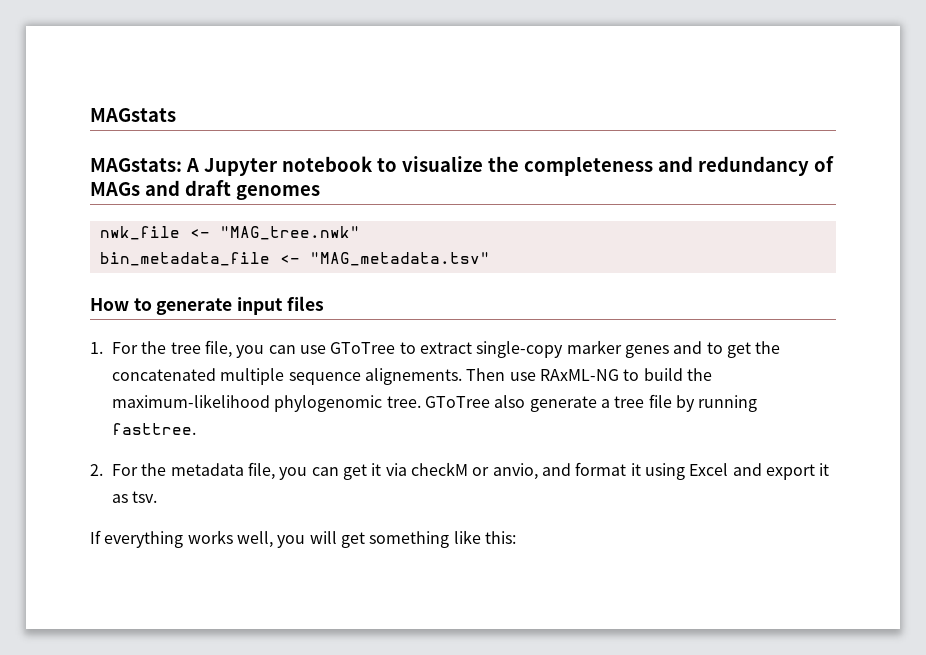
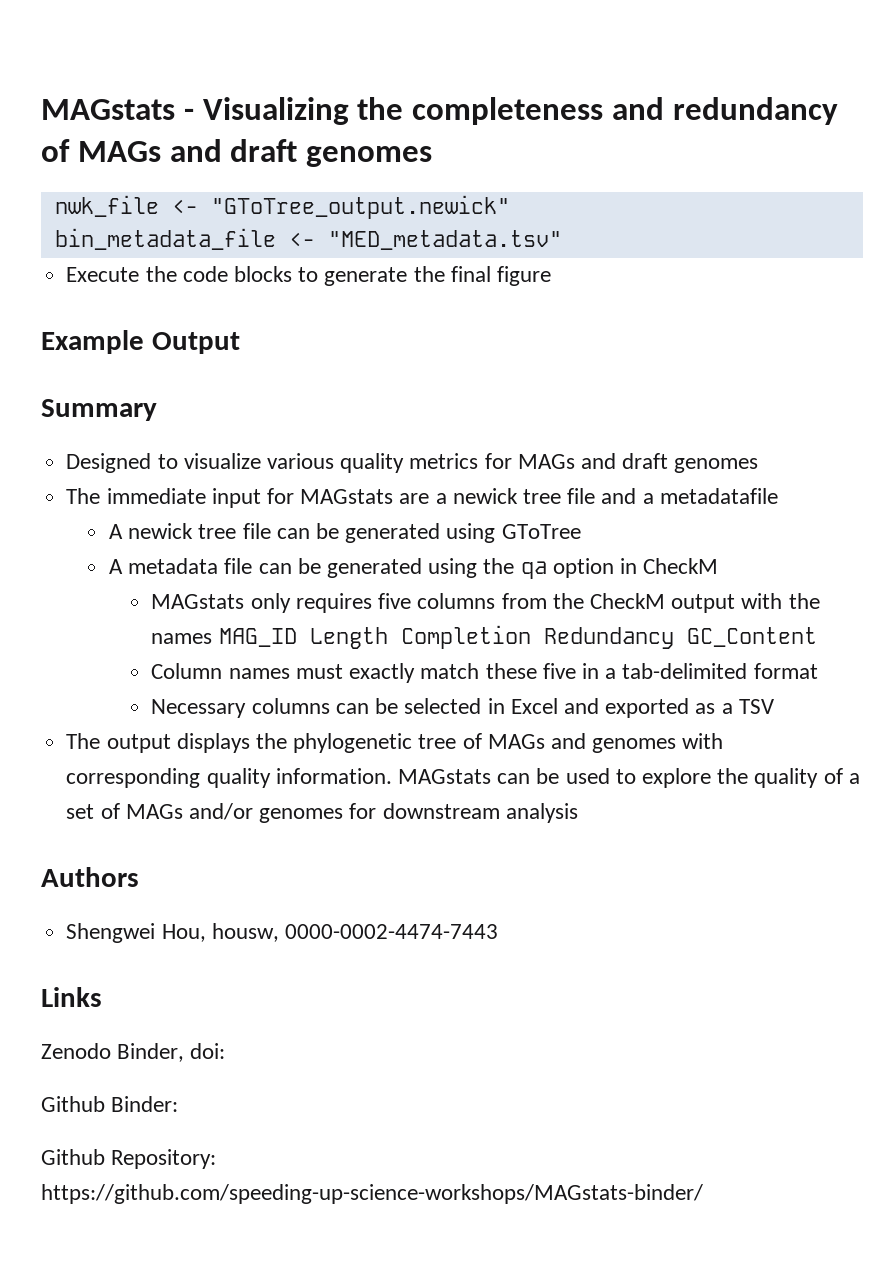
[90,108,176,122] [90,156,483,176] MAGstats // MAGstats: A Jupyter notebook to visualize -> [41,97,349,125] MAGstats - Visualizing
[219,226,360,240] "MAG_tree.nwk" -> [210,195,510,219] "GToTree_output.newick"
[309,252,490,266] [90,296,324,315] [90,340,781,358] [112,368,713,385] [112,394,758,412] [112,423,197,435] [90,462,830,480] [112,491,158,503] [90,530,516,548] "MAG_metadata.tsv" // How to generate input files // 1. For the tree file, you can use GToTree to extract single-copy marker genes and to get the concatenated multiple sequence alignements. Then use RAxML-NG to build the maximum-likelihood phylogenomic tree. GToTree also generate a tree file by running fasttree. // 2. For the metadata file, you can get it via checkM or anvio, and format it using Excel and export it as tsv. // If everything works well, you will get something like this: -> [327,230,562,250] [66,266,551,286] [41,330,240,354] [41,399,157,421] [66,453,759,473] [66,488,778,508] [108,523,581,543] [108,558,719,579] [151,593,820,613] [151,625,817,649] [151,663,818,683] [151,698,774,718] [66,733,724,753] [66,768,860,788] [66,803,578,823] [41,867,139,887] [66,923,498,943] [41,987,102,1007] [41,1043,226,1062] [41,1096,179,1112] [41,1149,217,1169] [41,1184,703,1204] "MED_metadata.tsv" // Execute the code blocks to generate the final figure // Example Output // Summary // Designed to visualize various quality metrics for MAGs and draft genomes // The immediate input for MAGstats are a newick tree file and a metadatafile // A newick tree file can be generated using GToTree // A metadata file can be generated using the qa option in CheckM // MAGstats only requires five columns from the CheckM output with the names MAG_ID Length Completion Redundancy GC_Content // Column names must exactly match these five in a tab-delimited format // Necessary columns can be selected in Excel and exported as a TSV // The output displays the phylogenetic tree of MAGs and genomes with corresponding quality information. MAGstats can be used to explore the quality of a set of MAGs and/or genomes for downstream analysis // Authors // Shengwei Hou, housw, 0000-0002-4474-7443 // Links // Zenodo Binder, doi: // Github Binder: // Github Repository: https://github.com/speeding-up-science-workshops/MAGstats-binder/

